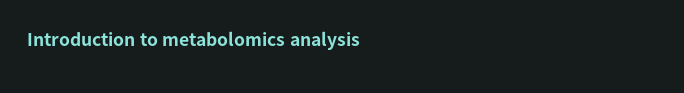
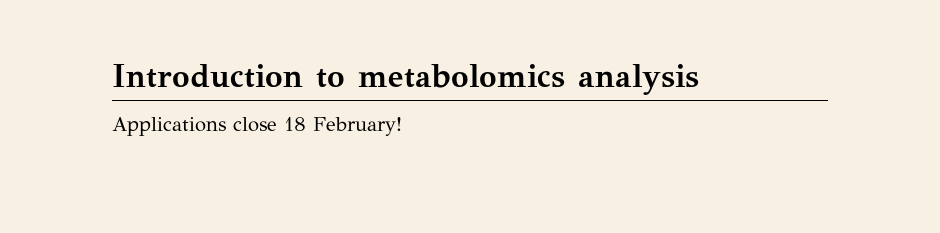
(361, 40) none -> [112,117,402,136] // Applications close 18 February!

